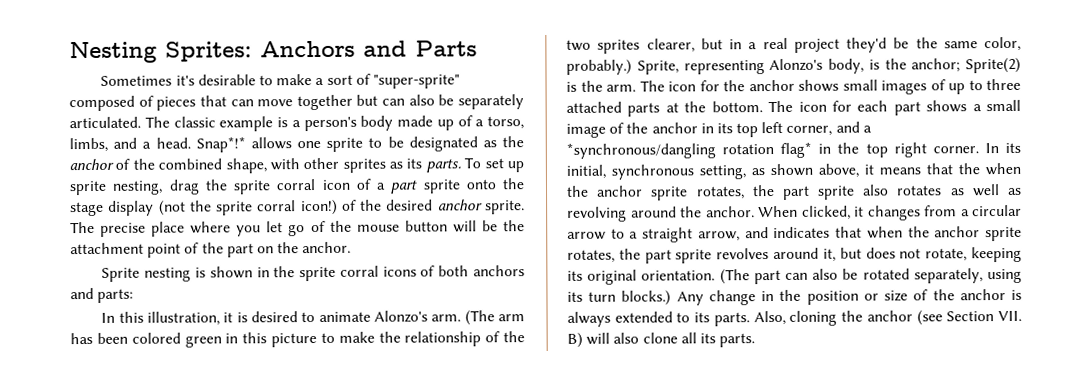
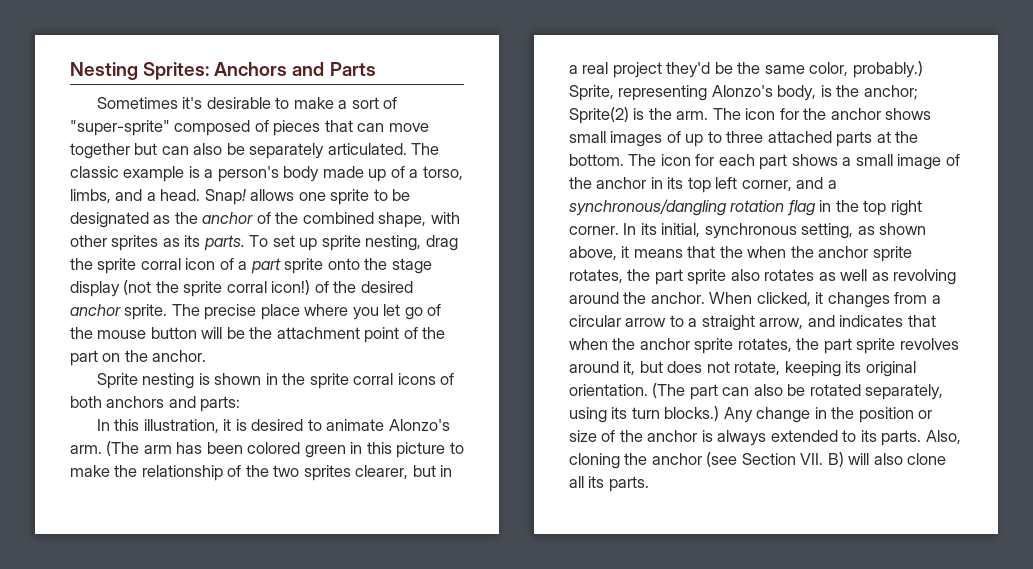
[195,136,246,153] Snap*!* -> [204,189,246,205] Snap!
[566,141,813,159] *synchronous/dangling rotation flag* -> [569,199,815,216] synchronous/dangling rotation flag

